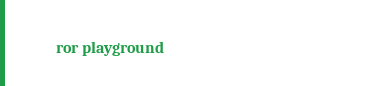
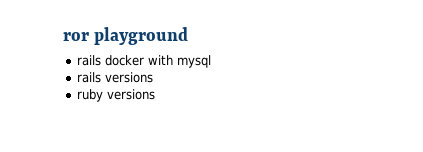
(165, 48) none -> [77,55,212,68] [77,72,154,83] [77,89,156,102] // rails docker with mysql // rails versions // ruby versions

